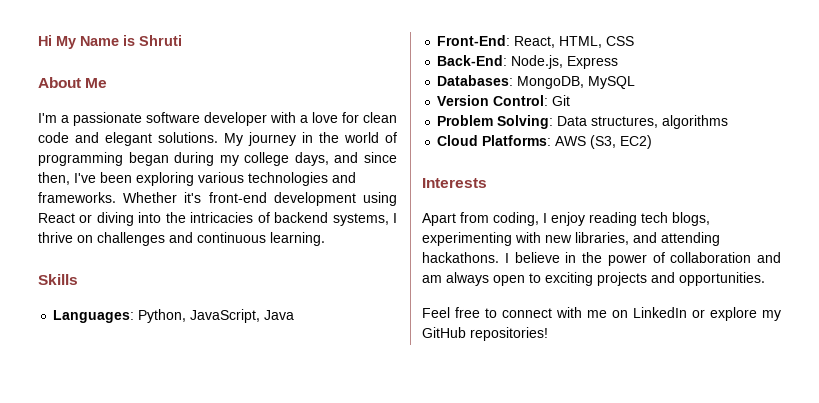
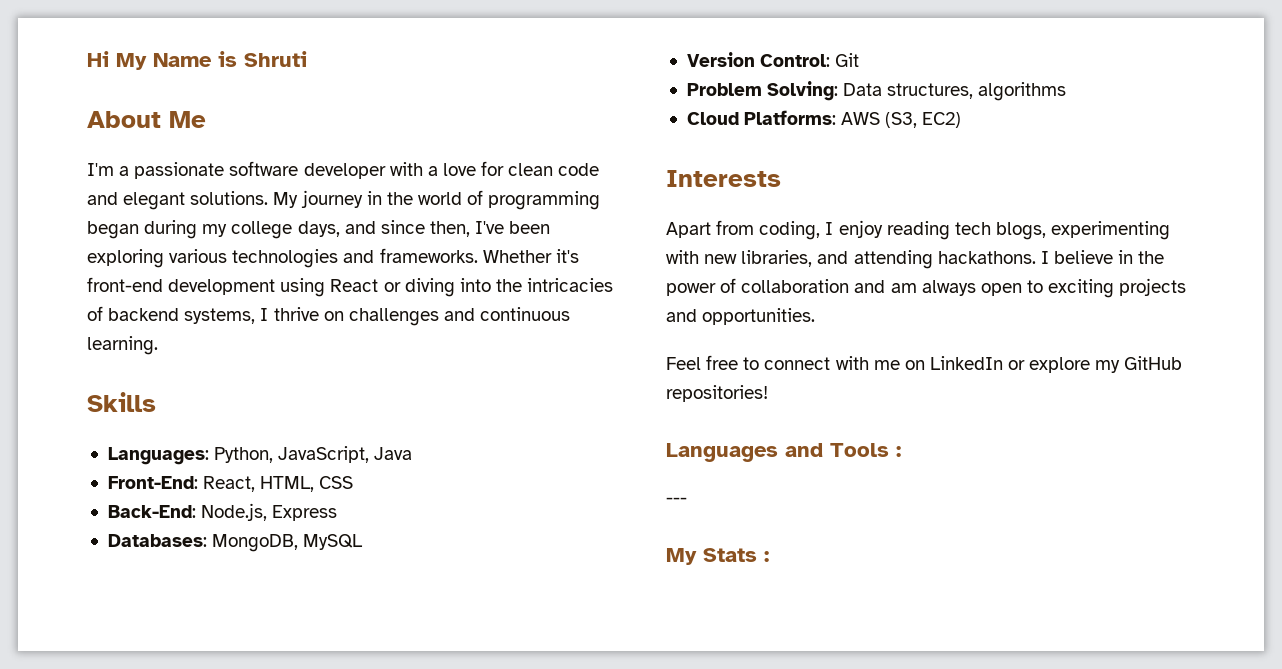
(548, 334) none -> [666,443,901,462] [666,497,687,504] [666,548,769,565] // Languages and Tools : // --- // My Stats :

